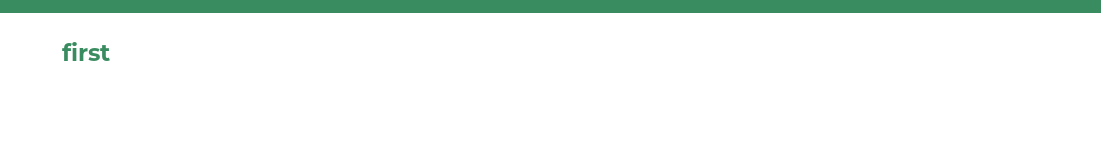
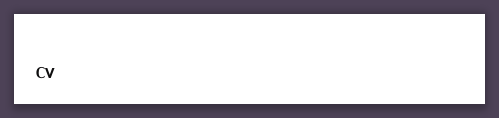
[62,42,110,61] first -> [36,66,55,79] cv

